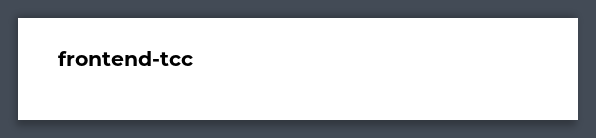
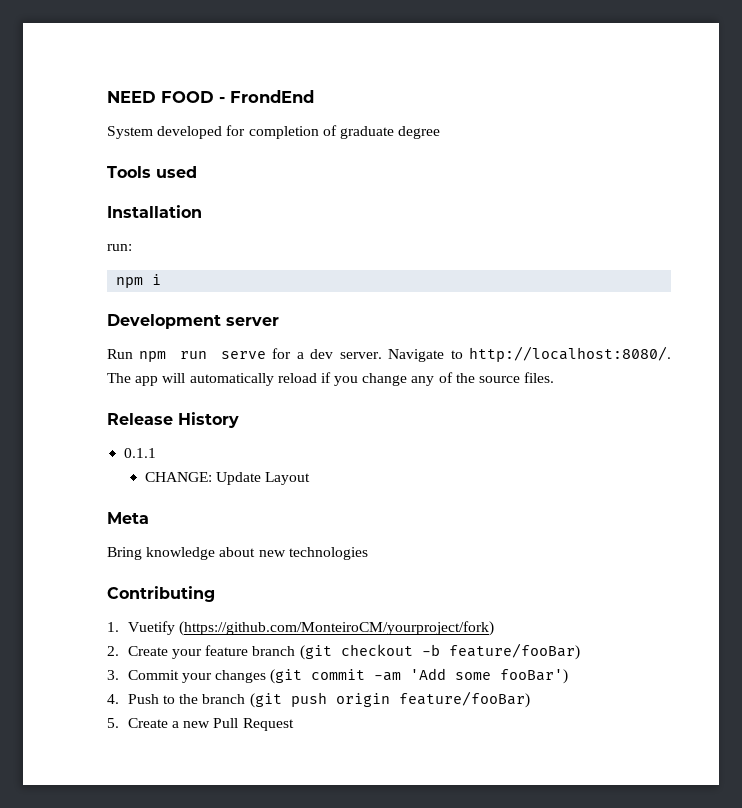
[58,51,193,66] frontend-tcc -> [107,90,314,103] [107,125,441,139] [107,166,197,178] [107,205,202,218] [107,244,132,251] [116,274,162,288] [107,314,279,329] [107,346,671,362] [107,372,555,386] [107,412,239,428] [124,448,157,458] [144,472,311,485] [107,512,149,524] [107,547,368,560] [107,586,215,602] [107,621,495,636] [107,643,580,660] [107,668,569,684] [107,691,530,708] [107,718,294,731] NEED FOOD - FrondEnd // System developed for completion of graduate degree // Tools used // Installation // run: // npm i // Development server // Run npm run serve for a dev server. Navigate to http://localhost:8080/. The app will automatically reload if you change any of the source files. // Release History // 0.1.1 // CHANGE: Update Layout // Meta // Bring knowledge about new technologies // Contributing // 1. Vuetify (https://github.com/MonteiroCM/yourproject/fork) // 2. Create your feature branch (git checkout -b feature/fooBar) // 3. Commit your changes (git commit -am 'Add some fooBar') // 4. Push to the branch (git push origin feature/fooBar) // 5. Create a new Pull Request

